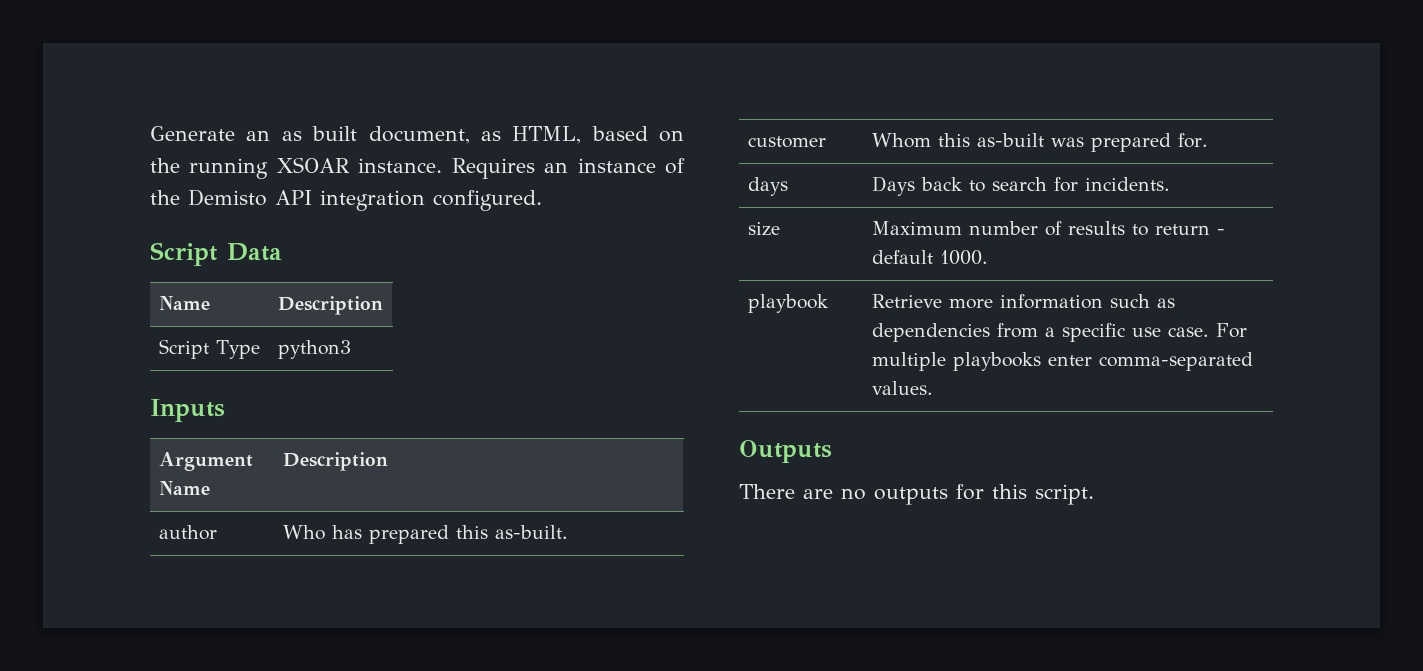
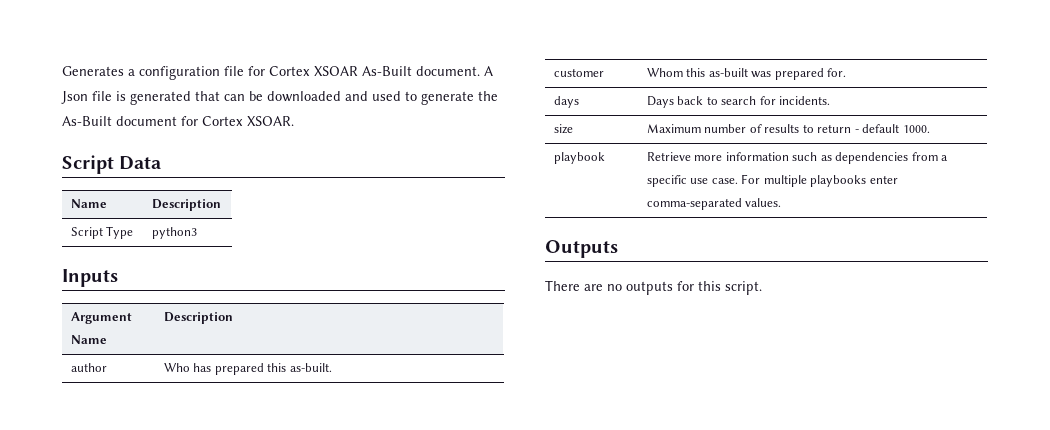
[150,126,684,144] [150,157,685,179] [150,189,542,211] Generate an as built document, as HTML, based on the running XSOAR instance. Requires an instance of the Demisto API integration configured. -> [62,66,493,80] [61,91,498,105] [62,116,294,126] Generates a configuration file for Cortex XSOAR As-Built document. A Json file is generated that can be downloaded and used to generate the As-Built document for Cortex XSOAR.

